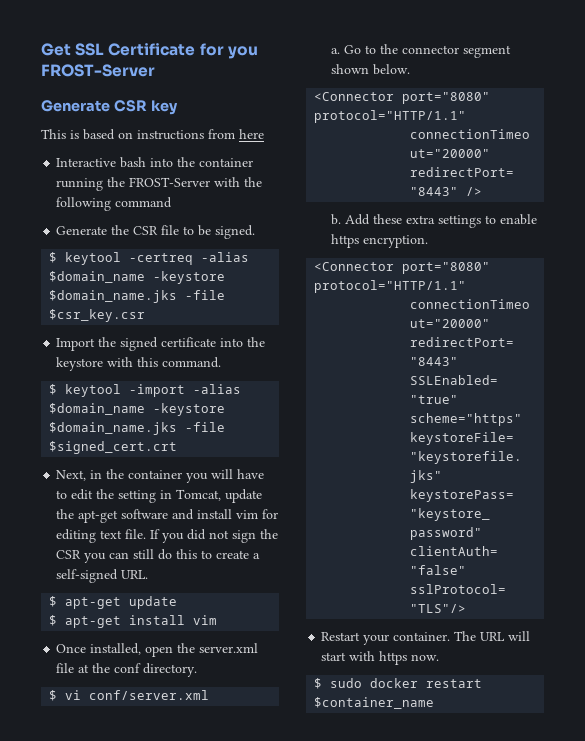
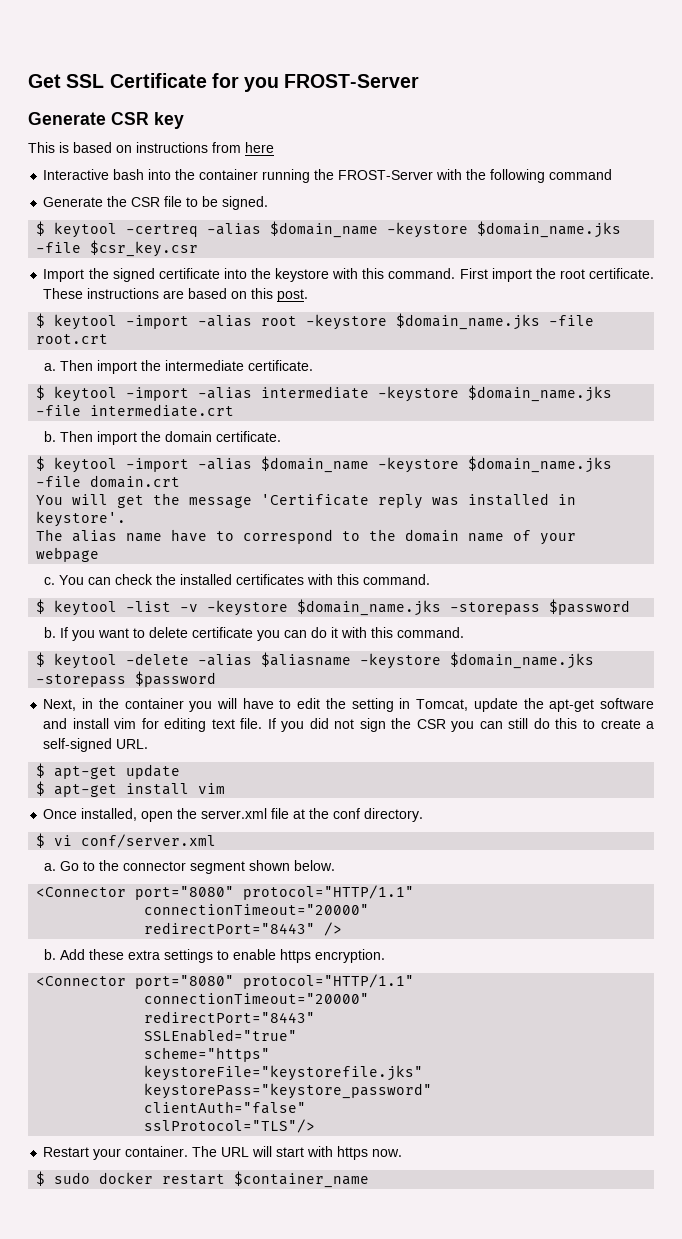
(222, 362) none -> [459,268,654,282] [43,288,309,302] [36,313,595,330] [36,334,109,344] [44,360,314,374] [36,385,613,402] [36,404,235,417] [44,431,282,445] First import the root certificate. These instructions are based on this post. // $ keytool -import -alias root -keystore $domain_name.jks -file root.crt // a. Then import the intermediate certificate. // $ keytool -import -alias intermediate -keystore $domain_name.jks -file intermediate.crt // b. Then import the domain certificate.
[49,441,178,454] $signed_cert.crt -> [90,475,181,488] [36,493,577,509] [36,511,127,527] [36,529,577,545] [36,547,100,562] [44,574,431,585] [36,599,631,616] [44,627,465,641] [36,652,595,669] [36,671,217,687] domain.crt // You will get the message 'Certificate reply was installed in keystore'. // The alias name have to correspond to the domain name of your webpage // c. You can check the installed certificates with this command. // $ keytool -list -v -keystore $domain_name.jks -storepass $password // b. If you want to delete certificate you can do it with this command. // $ keytool -delete -alias $aliasname -keystore $domain_name.jks -storepass $password

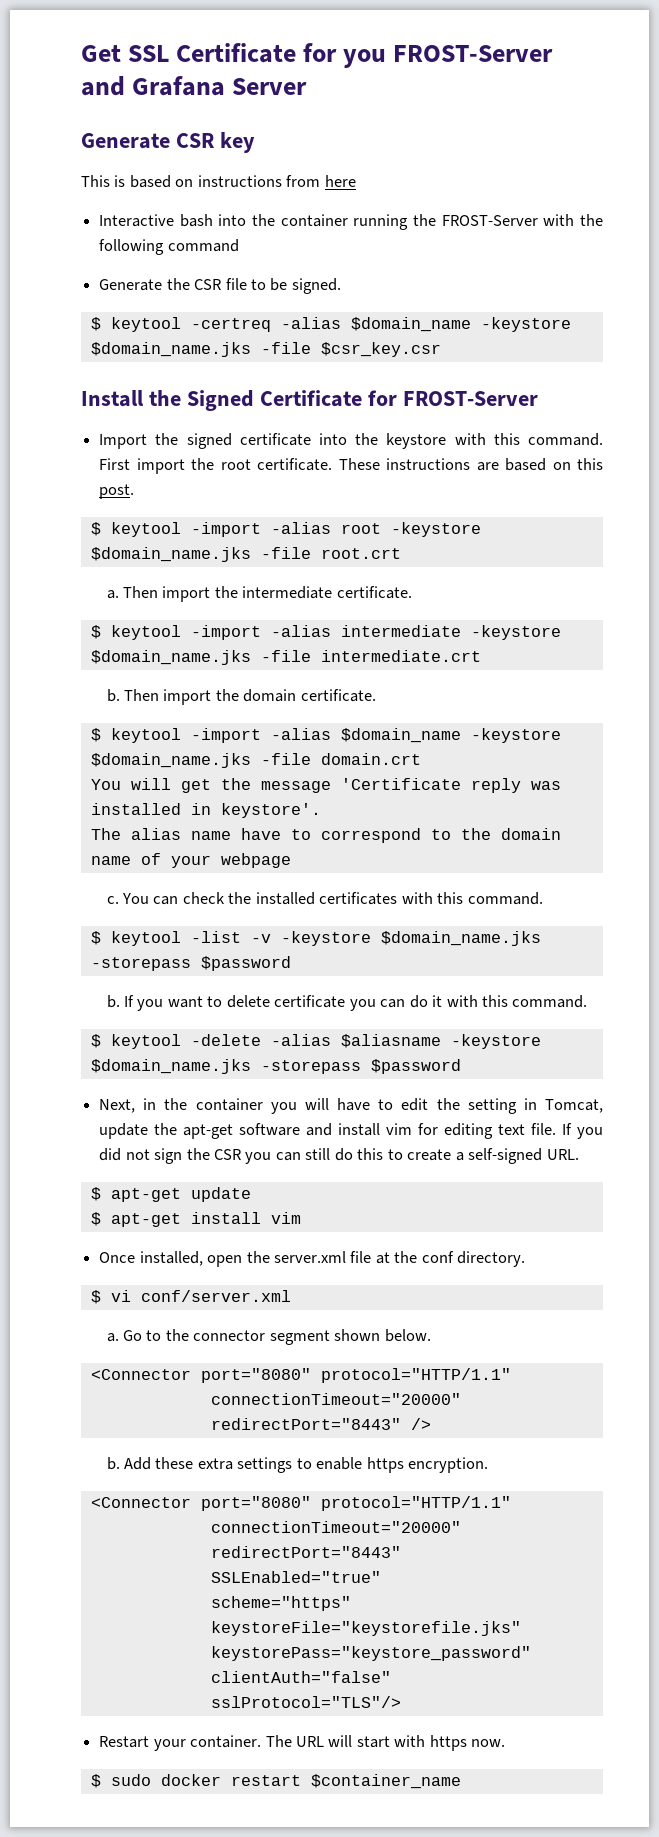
(420, 81) none -> [81,76,308,96] and Grafana Server
(199, 248) none -> [81,390,538,411] // Install the Signed Certificate for FROST-Server

